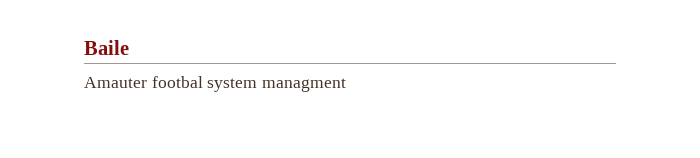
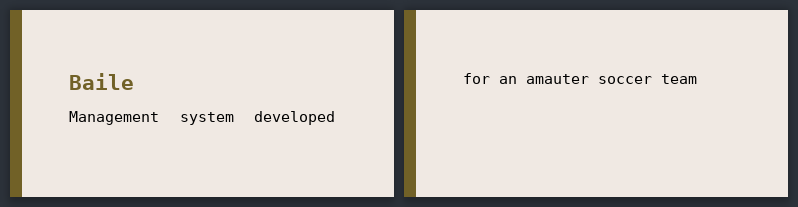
[84,76,347,92] Amauter footbal system managment -> [69,111,335,125] [463,73,697,84] Management system developed for an amauter soccer team

